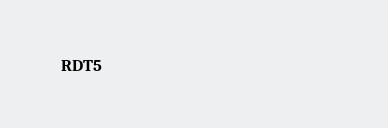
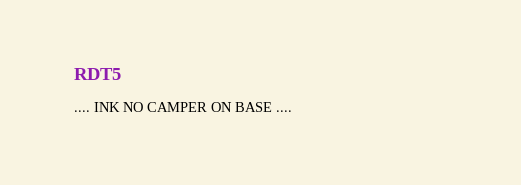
(102, 65) none -> [74,102,292,112] // .... INK NO CAMPER ON BASE ....

